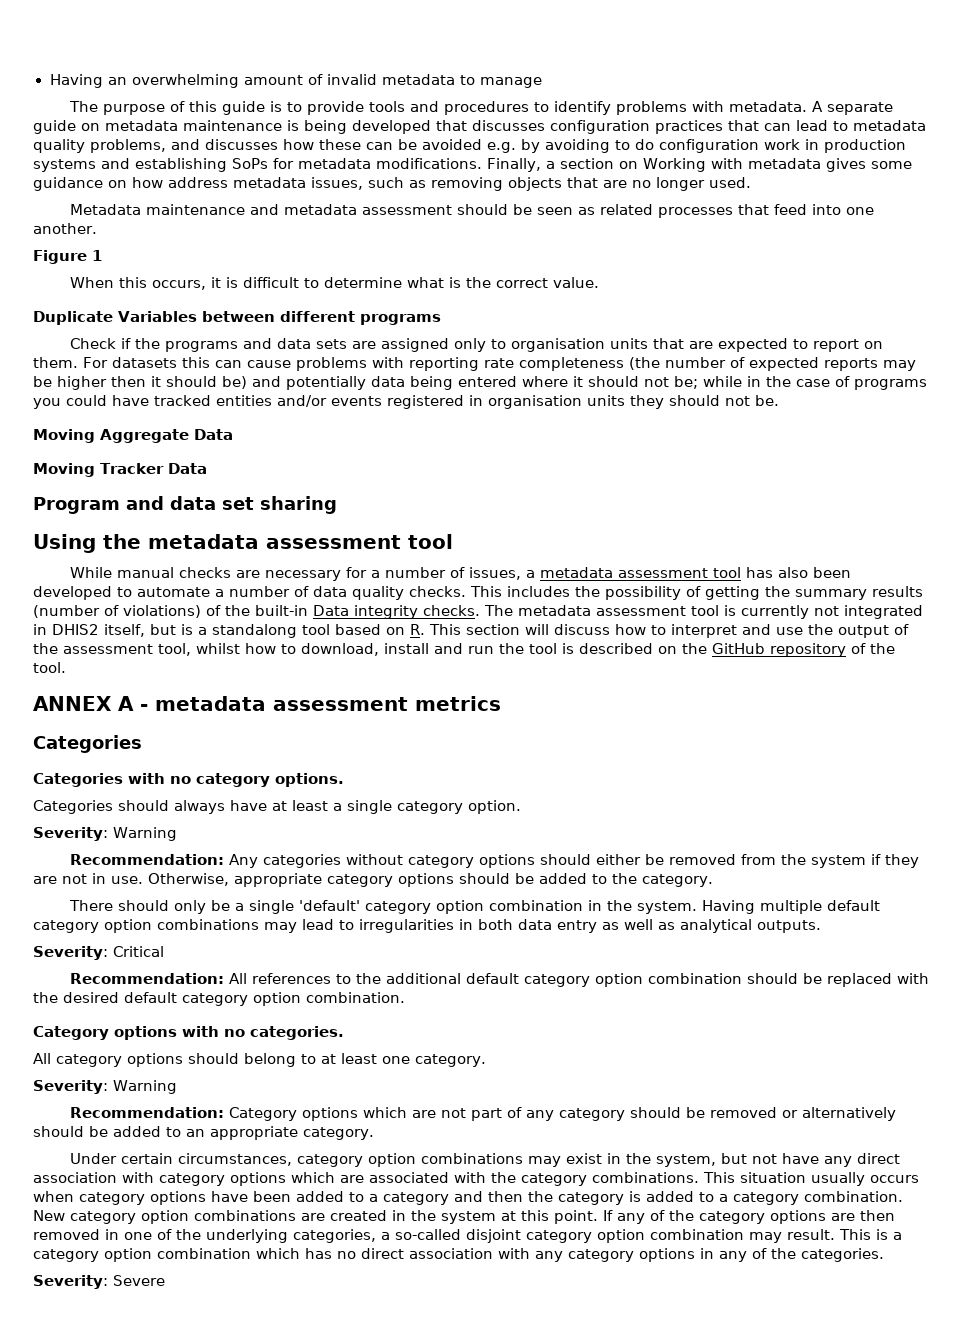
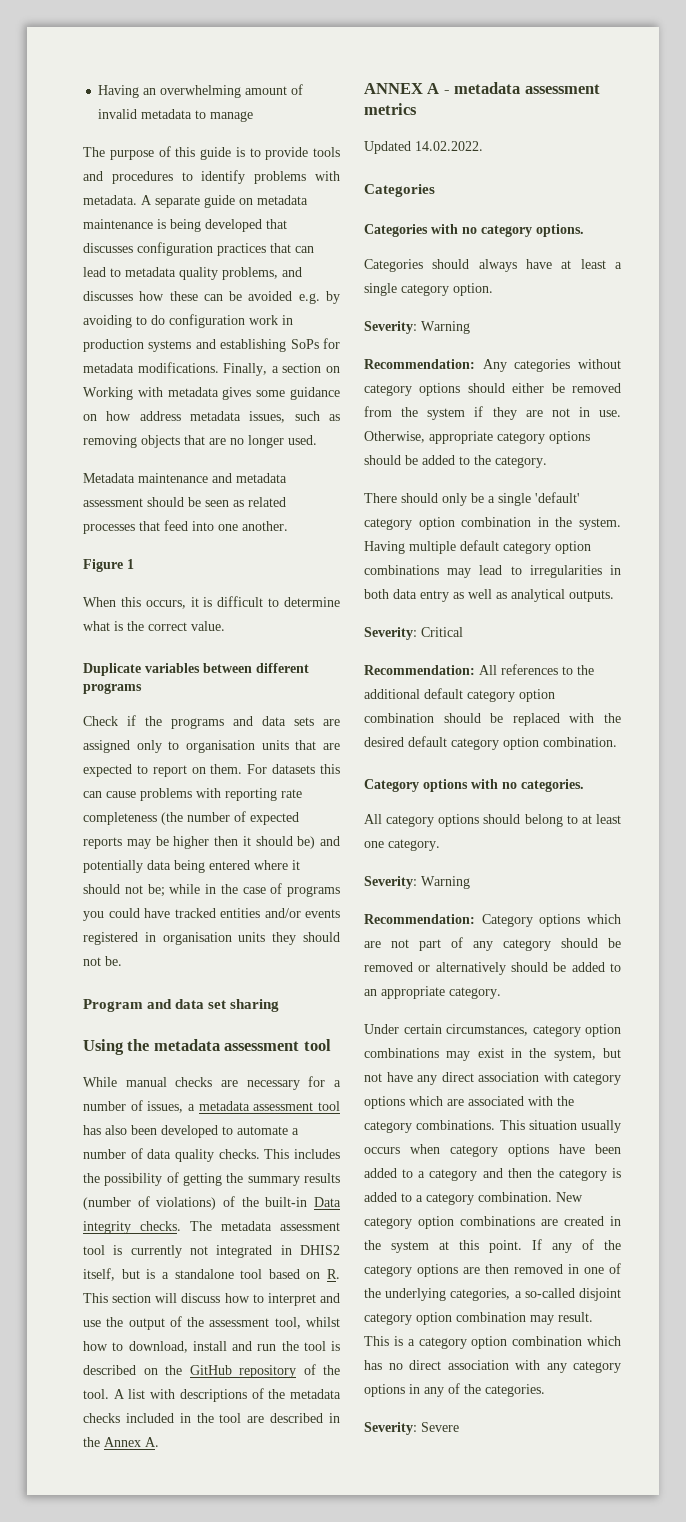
[118,311,197,322] Variables -> [145,663,200,673] variables
[33,429,233,443] [33,463,207,477] // Moving Aggregate Data // Moving Tracker Data -> (122, 961) none
[212,624,297,638] standalong -> [174,1269,234,1279] standalone
(66, 667) none -> [113,1388,341,1402] [83,1413,340,1423] [83,1437,159,1447] A list with descriptions of the metadata checks included in the tool are described in the Annex A.
(501, 703) none -> [364,141,483,154] // Updated 14.02.2022.

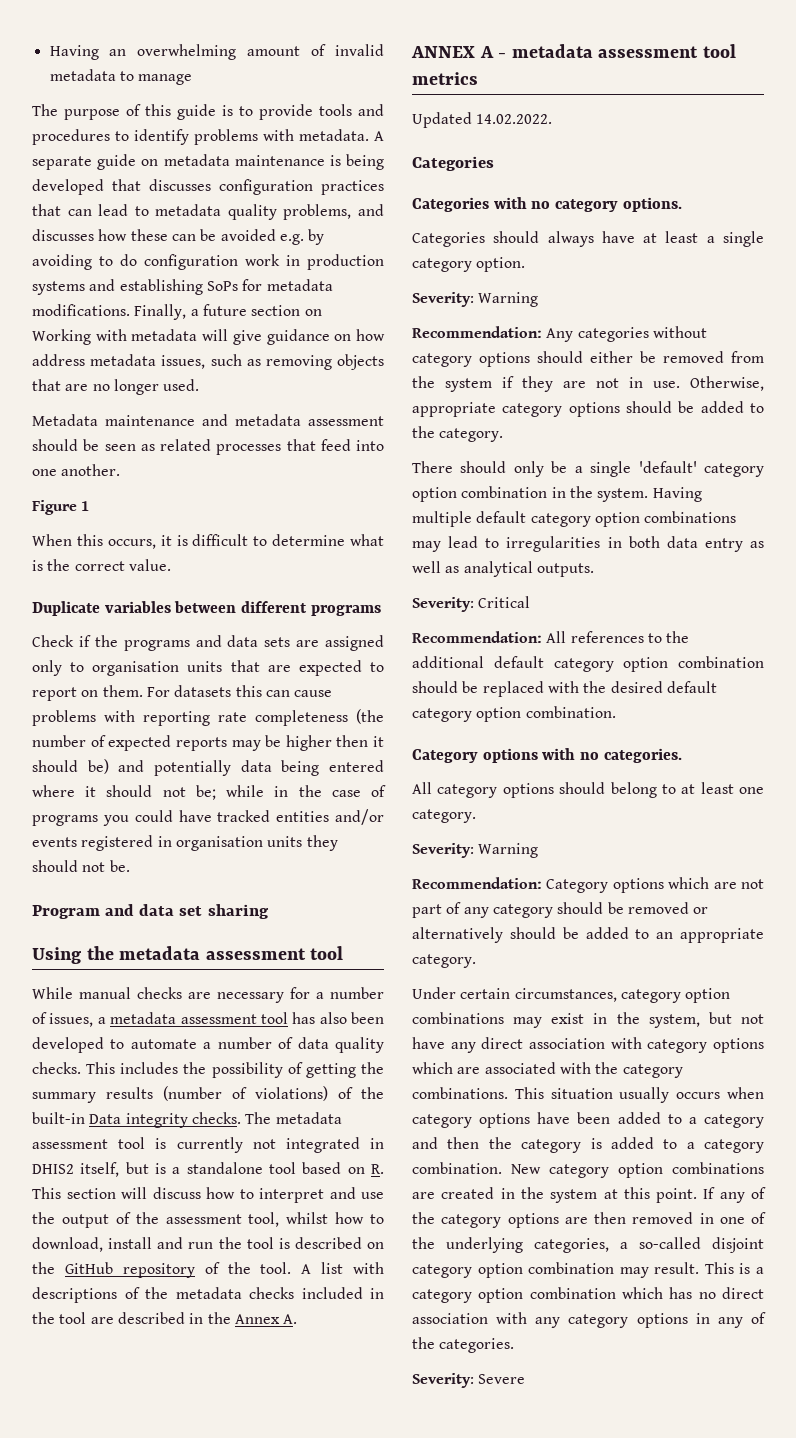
(279, 369) none -> [202,304,247,316] future
[222,387,286,400] gives some -> [202,329,262,345] will give
(600, 89) none -> [702,44,736,58] tool

